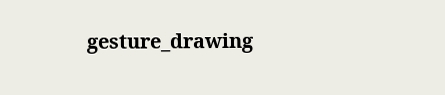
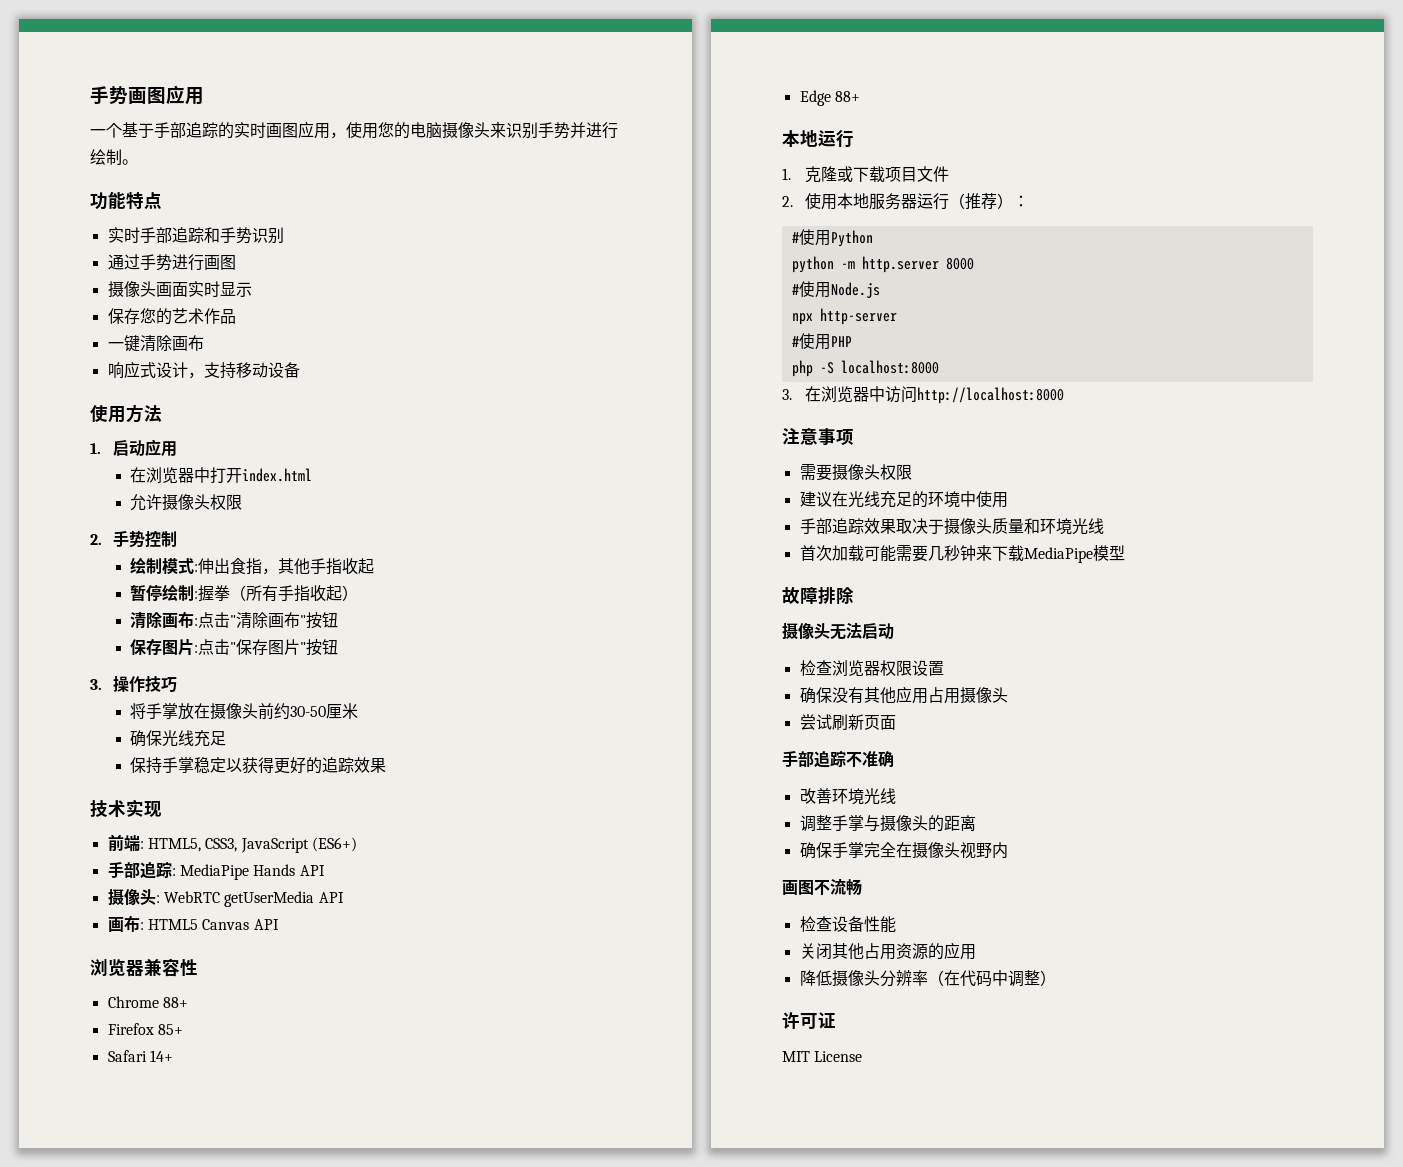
[86,32,255,54] gesture_drawing -> [90,85,204,105] [90,121,618,139] [90,149,138,165] [90,191,162,210] [107,227,284,244] [107,254,236,271] [107,281,252,297] [107,308,236,325] [107,335,204,352] [107,361,300,379] [90,404,162,423] [90,439,177,457] [130,467,313,483] [130,494,243,511] [90,530,177,548] [130,557,375,575] [130,584,359,602] [130,611,339,629] [130,639,339,656] [90,675,177,692] [130,703,359,720] [130,730,227,747] [130,757,387,774] [90,799,162,817] [107,834,357,853] [107,861,325,880] [107,888,344,907] [107,915,279,932] [90,958,198,977] [107,996,188,1008] [107,1023,183,1035] [107,1050,173,1062] [799,90,860,106] [782,130,854,148] [782,166,949,183] [782,193,1029,210] [791,229,873,247] [791,256,974,273] [791,281,880,298] [791,308,897,325] [791,333,852,350] [791,360,939,377] [782,386,1064,404] [782,428,854,445] [799,464,912,481] [799,491,1008,508] [799,518,1104,535] [799,545,1125,563] [782,587,854,605] [782,622,894,640] [799,660,944,676] [799,686,1008,704] [799,714,896,730] [782,750,894,768] [799,788,896,805] [799,815,976,832] [799,842,1008,859] [782,879,862,895] [799,916,896,933] [799,942,976,960] [799,970,1056,987] [782,1012,836,1029] [782,1051,863,1062] 手势画图应用 // 一个基于手部追踪的实时画图应用，使用您的电脑摄像头来识别手势并进行绘制。 // 功能特点 // 实时手部追踪和手势识别 // 通过手势进行画图 // 摄像头画面实时显示 // 保存您的艺术作品 // 一键清除画布 // 响应式设计，支持移动设备 // 使用方法 // 1.启动应用 // 在浏览器中打开index.html // 允许摄像头权限 // 2.手势控制 // 绘制模式:伸出食指，其他手指收起 // 暂停绘制:握拳（所有手指收起） // 清除画布:点击"清除画布"按钮 // 保存图片:点击"保存图片"按钮 // 3.操作技巧 // 将手掌放在摄像头前约30-50厘米 // 确保光线充足 // 保持手掌稳定以获得更好的追踪效果 // 技术实现 // 前端: HTML5, CSS3, JavaScript (ES6+) // 手部追踪: MediaPipe Hands API // 摄像头: WebRTC getUserMedia API // 画布: HTML5 Canvas API // 浏览器兼容性 // Chrome 88+ // Firefox 85+ // Safari 14+ // Edge 88+ // 本地运行 // 1.克隆或下载项目文件 // 2.使用本地服务器运行（推荐）： // #使用Python // python -m http.server 8000 // #使用Node.js // npx http-server // #使用PHP // php -S localhost:8000 // 3.在浏览器中访问http://localhost:8000 // 注意事项 // 需要摄像头权限 // 建议在光线充足的环境中使用 // 手部追踪效果取决于摄像头质量和环境光线 // 首次加载可能需要几秒钟来下载MediaPipe模型 // 故障排除 // 摄像头无法启动 // 检查浏览器权限设置 // 确保没有其他应用占用摄像头 // 尝试刷新页面 // 手部追踪不准确 // 改善环境光线 // 调整手掌与摄像头的距离 // 确保手掌完全在摄像头视野内 // 画图不流畅 // 检查设备性能 // 关闭其他占用资源的应用 // 降低摄像头分辨率（在代码中调整） // 许可证 // MIT License

